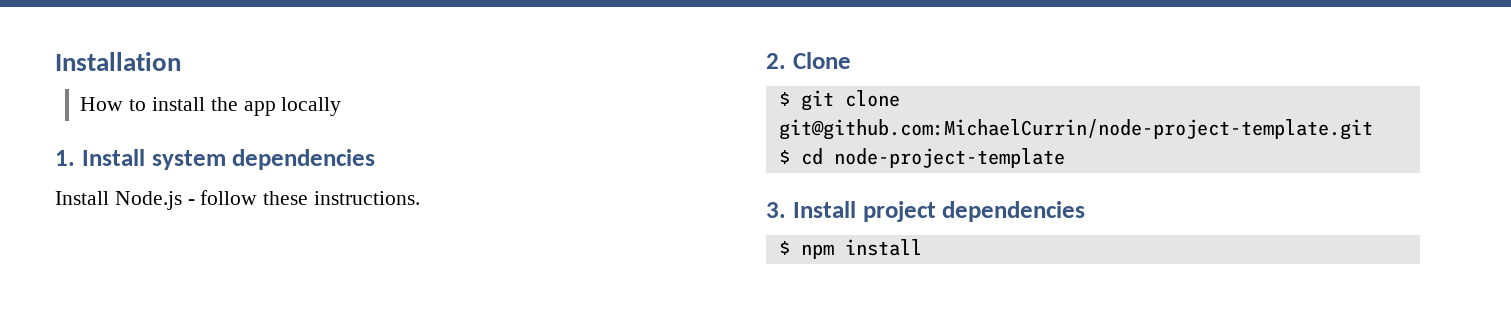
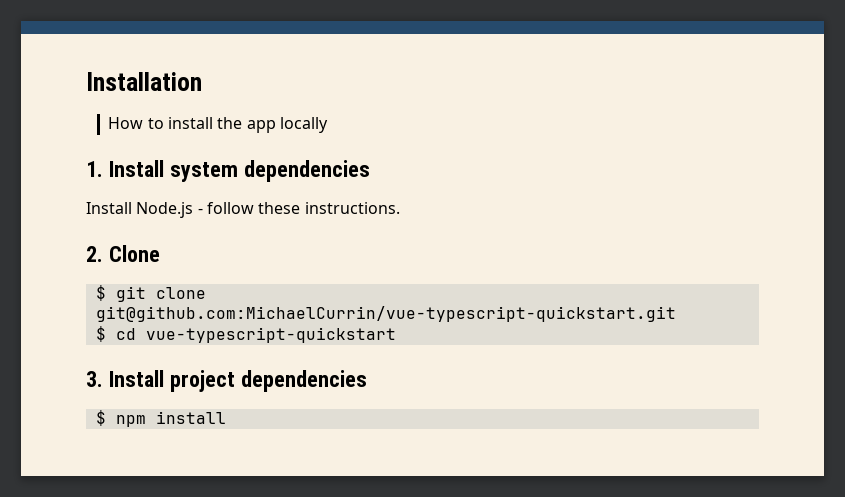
[778,119,1373,140] git@github.com:MichaelCurrin/node-project-template.git -> [95,306,676,322] git@github.com:MichaelCurrin/vue-typescript-quickstart.git
[833,148,1065,168] node-project-template -> [145,327,396,343] vue-typescript-quickstart

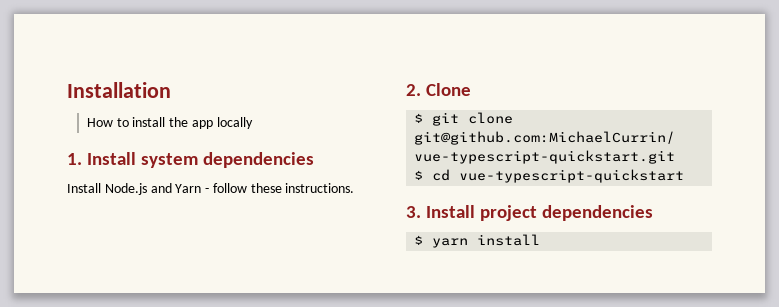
(194, 210) none -> [150,183,202,193] and Yarn
[115,415,146,427] npm -> [432,238,469,248] yarn

